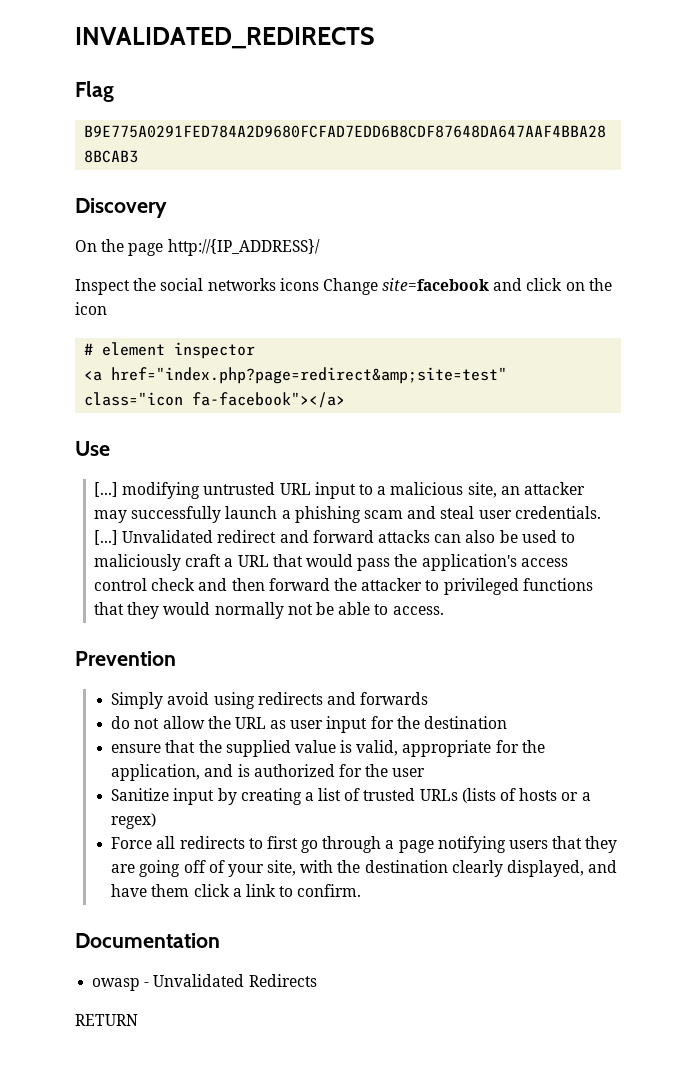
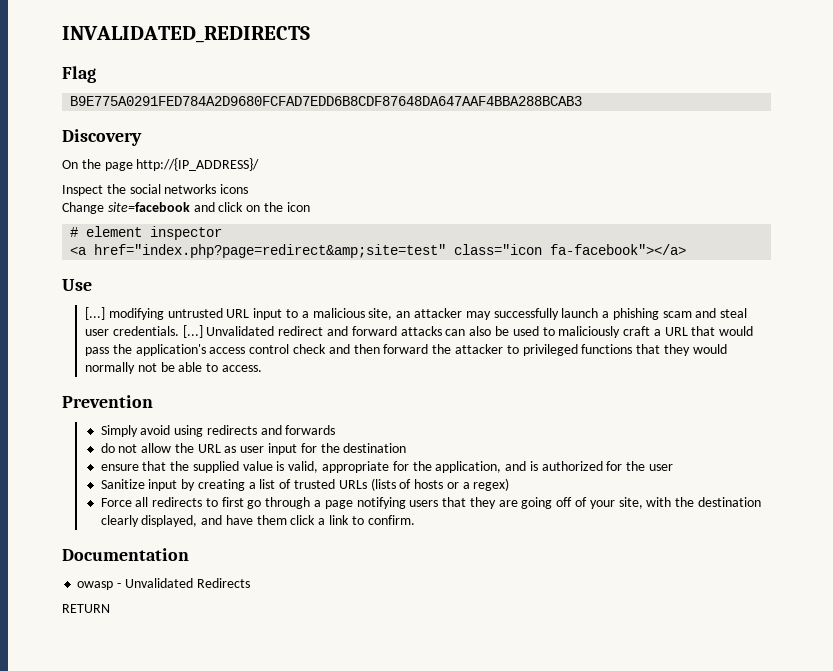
(319, 284) none -> (249, 189) //

